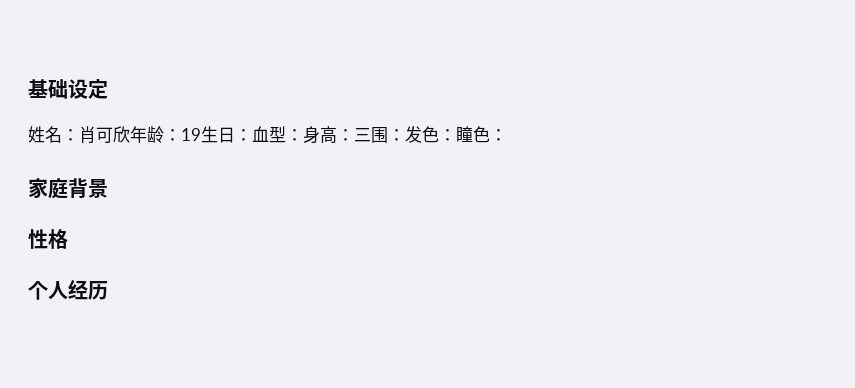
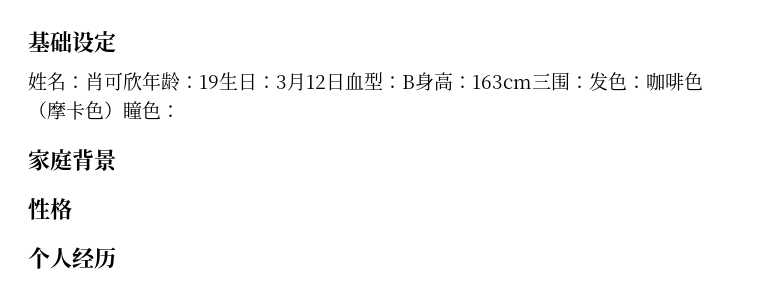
[252,126,456,144] 血型：身高：三围：发色： -> [276,72,703,91] [28,101,123,120] 3月12日血型：B身高：163cm三围：发色：咖啡色（摩卡色）

